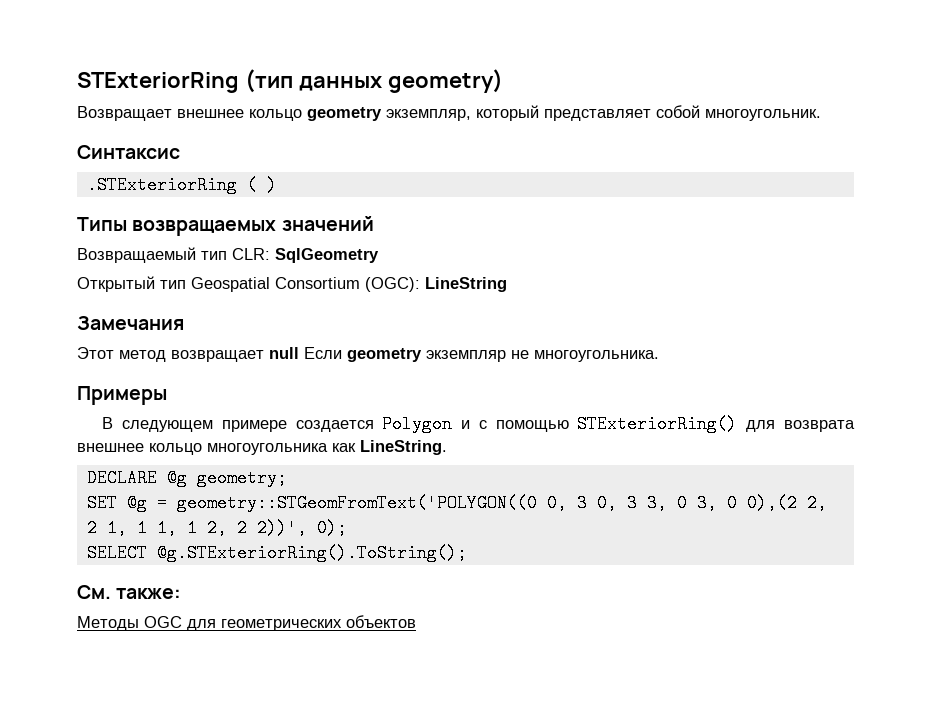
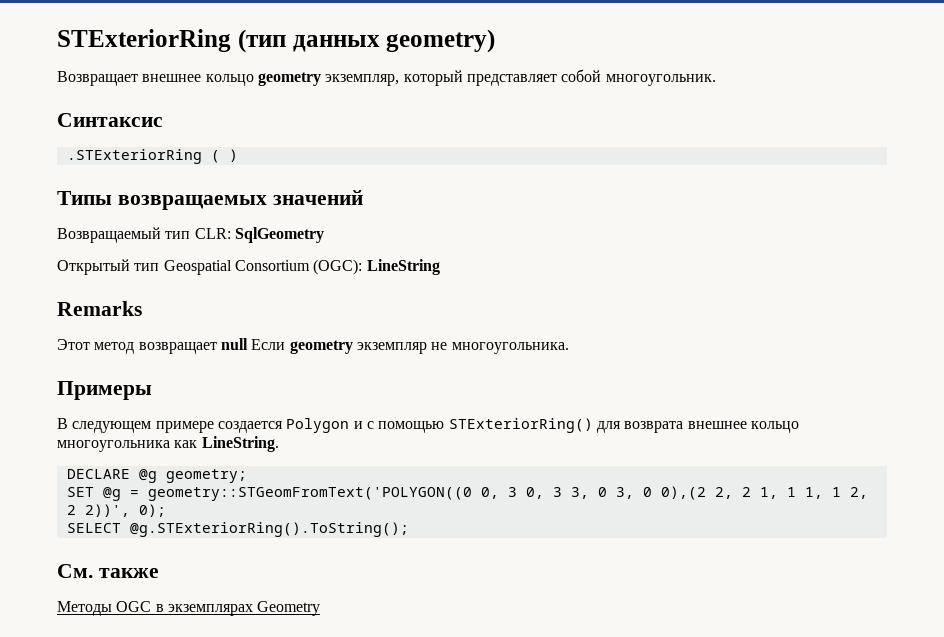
[77,316,184,330] Замечания -> [57,301,142,316] Remarks
[116,588,182,599] также: -> [98,568,159,578] также
[187,615,416,631] для геометрических объектов -> [155,601,321,616] в экземплярах Geometry

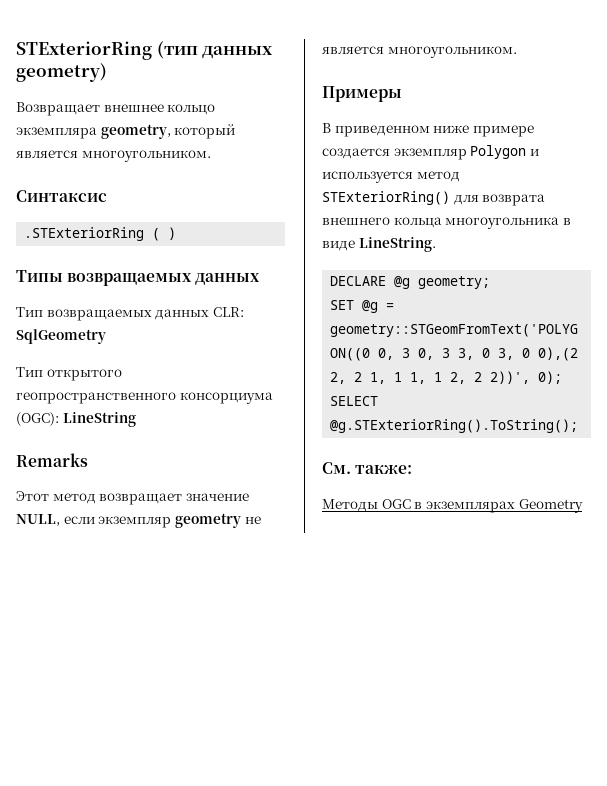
[257,69,716,86] geometry экземпляр, который представляет собой многоугольник. -> [16,124,236,139] [16,150,211,162] экземпляра geometry, который является многоугольником.
[272,190,363,205] [57,227,324,243] [57,259,310,275] значений // Возвращаемый тип CLR: SqlGeometry // Открытый тип Geospatial Consortium -> [195,273,261,285] [16,307,244,321] [16,329,106,344] [16,367,122,381] [16,392,273,404] данных // Тип возвращаемых данных CLR: SqlGeometry // Тип открытого геопространственного консорциума
[220,338,569,354] null Если geometry экземпляр не многоугольника. -> [185,493,249,501] [16,513,261,528] [322,46,517,58] значение NULL, если экземпляр geometry не является многоугольником.
[72,421,152,433] следующем -> [334,125,470,137] приведенном ниже
(283, 427) none -> [393,148,467,160] экземпляр
[366,421,445,433] с помощью -> [322,171,460,183] используется метод
[687,421,799,433] [57,440,198,452] внешнее кольцо многоугольника как -> [322,217,571,229] [322,240,355,251] внешнего кольца многоугольника в виде
[98,568,159,578] также -> [355,465,413,474] также:

